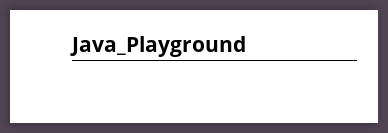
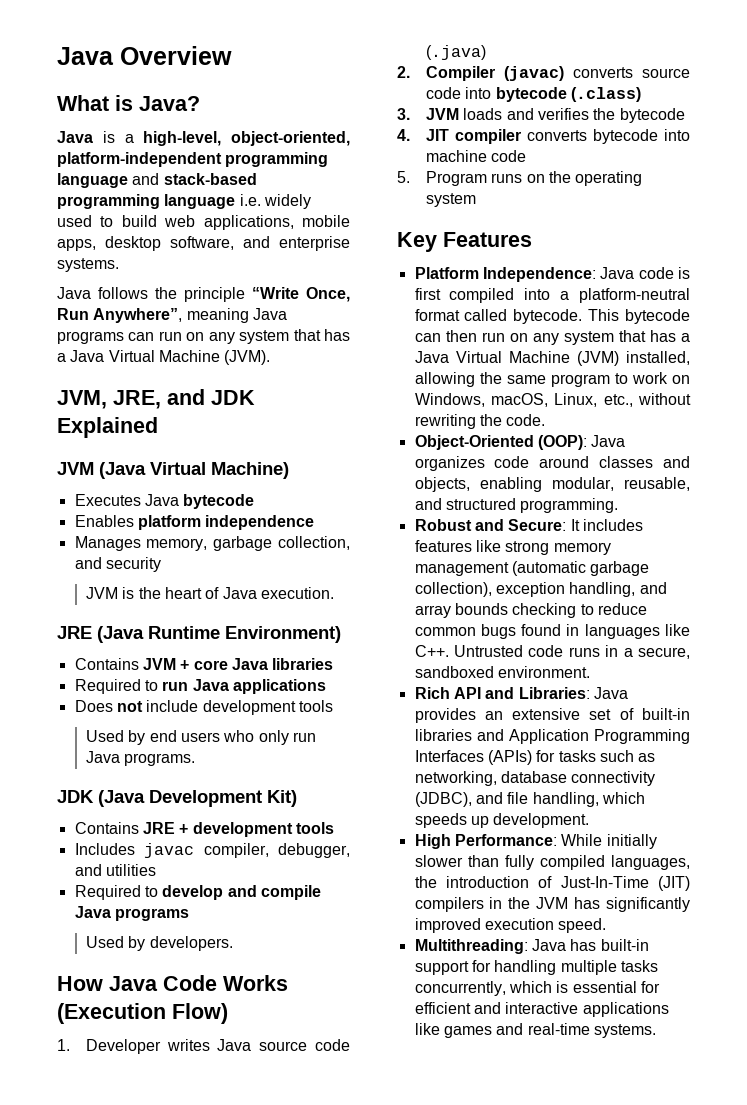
[70,36,246,57] Java_Playground -> [57,46,232,65] [57,95,200,111] [57,131,350,146] [57,152,329,167] [57,173,257,188] [57,194,311,209] [57,215,350,230] [57,236,350,251] [57,258,119,272] [57,287,350,302] [57,308,287,323] [57,329,350,344] [57,350,271,365] [57,389,255,409] [57,417,158,438] [57,462,289,479] [74,494,255,509] [74,515,315,530] [74,536,350,551] [74,557,161,572] [85,587,334,599] [57,626,341,643] [74,658,334,670] [74,679,326,694] [74,700,333,715] [85,730,316,745] [85,751,196,766] [57,790,297,807] [74,822,334,837] [74,843,350,858] [74,864,156,876] [74,885,321,900] [74,906,189,921] [85,936,233,951] [57,975,288,991] [57,1003,228,1024] [57,1039,350,1054] [425,45,486,60] [397,66,690,81] [425,87,641,102] [397,108,685,123] [397,129,690,144] [425,150,527,162] [397,171,643,186] [425,193,476,207] [397,232,532,252] [414,267,690,282] [414,288,690,303] [414,309,690,324] [414,330,690,345] [414,351,690,366] [414,372,690,387] [414,393,691,407] [414,414,546,429] [414,435,626,450] [414,456,690,471] [414,477,690,492] [414,498,619,513] [414,519,643,531] [414,540,611,555] [414,561,650,576] [414,582,667,597] [414,603,647,618] [414,624,690,639] [414,645,690,659] [414,666,590,678] [414,687,628,699] [414,708,690,723] [414,729,690,744] [414,750,656,765] [414,771,656,786] [414,792,645,807] [414,813,590,828] [414,834,657,849] [414,855,690,870] [414,876,690,891] [414,897,690,912] [414,918,607,933] [414,939,649,954] [414,960,658,975] [414,981,660,996] [414,1002,669,1017] [414,1023,656,1038] Java Overview // What is Java? // Java is a high-level, object-oriented, platform-independent programming language and stack-based programming language i.e. widely used to build web applications, mobile apps, desktop software, and enterprise systems. // Java follows the principle “Write Once, Run Anywhere”, meaning Java programs can run on any system that has a Java Virtual Machine (JVM). // JVM, JRE, and JDK Explained // JVM (Java Virtual Machine) // Executes Java bytecode // Enables platform independence // Manages memory, garbage collection, and security // JVM is the heart of Java execution. // JRE (Java Runtime Environment) // Contains JVM + core Java libraries // Required to run Java applications // Does not include development tools // Used by end users who only run Java programs. // JDK (Java Development Kit) // Contains JRE + development tools // Includes javac compiler, debugger, and utilities // Required to develop and compile Java programs // Used by developers. // How Java Code Works (Execution Flow) // 1. Developer writes Java source code (.java) // 2. Compiler (javac) converts source code into bytecode (.class) // 3. JVM loads and verifies the bytecode // 4. JIT compiler converts bytecode into machine code // 5. Program runs on the operating system // Key Features // Platform Independence: Java code is first compiled into a platform-neutral format called bytecode. This bytecode can then run on any system that has a Java Virtual Machine (JVM) installed, allowing the same program to work on Windows, macOS, Linux, etc., without rewriting the code. // Object-Oriented (OOP): Java organizes code around classes and objects, enabling modular, reusable, and structured programming. // Robust and Secure: It includes features like strong memory management (automatic garbage collection), exception handling, and array bounds checking to reduce common bugs found in languages like C++. Untrusted code runs in a secure, sandboxed environment. // Rich API and Libraries: Java provides an extensive set of built-in libraries and Application Programming Interfaces (APIs) for tasks such as networking, database connectivity (JDBC), and file handling, which speeds up development. // High Performance: While initially slower than fully compiled languages, the introduction of Just-In-Time (JIT) compilers in the JVM has significantly improved execution speed. // Multithreading: Java has built-in support for handling multiple tasks concurrently, which is essential for efficient and interactive applications like games and real-time systems.

